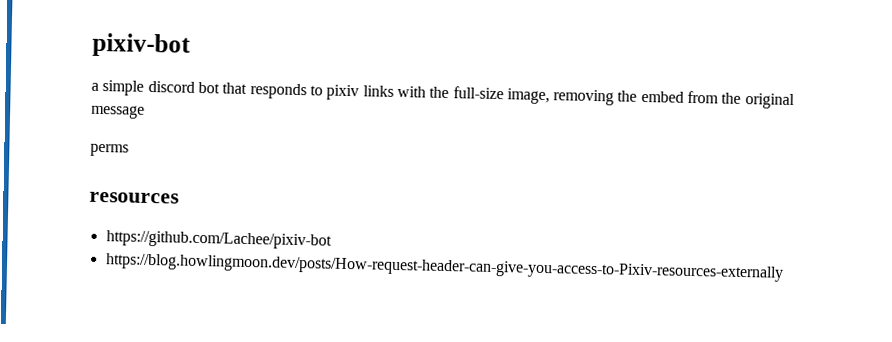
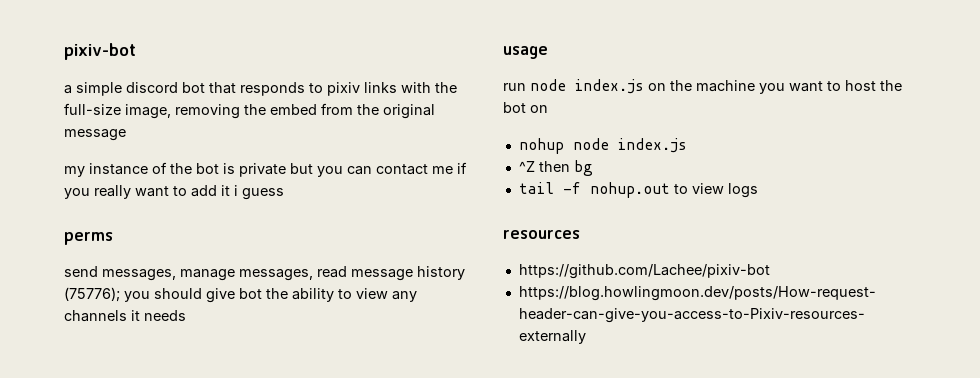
[90,143,129,157] perms -> [64,162,467,177] [64,185,284,200] [64,232,113,245] [64,266,465,281] [64,287,417,303] [64,310,186,322] [503,46,548,59] [503,79,902,94] [503,102,548,113] [518,138,687,154] [518,160,593,176] [518,182,758,198] my instance of the bot is private but you can contact me if you really want to add it i guess // perms // send messages, manage messages, read message history (75776); you should give bot the ability to view any channels it needs // usage // run node index.js on the machine you want to host the bot on // nohup node index.js // ^Z then bg // tail -f nohup.out to view logs

